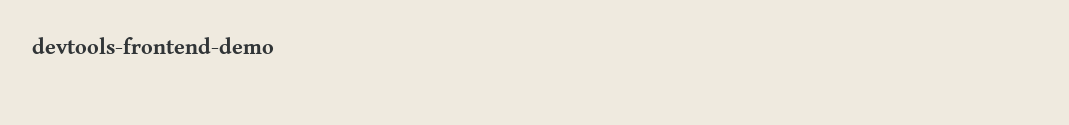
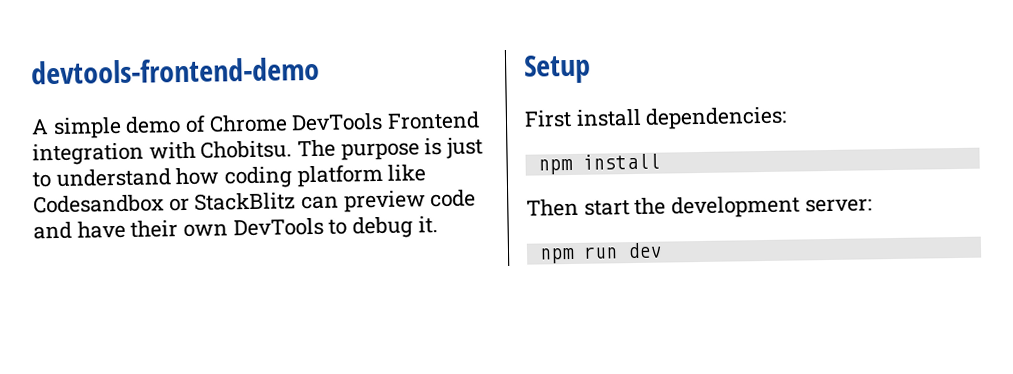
(274, 45) none -> [31,111,481,140] [32,137,484,166] [32,163,427,189] [33,189,477,214] [33,216,438,240] [523,54,591,84] [524,106,788,130] [537,153,660,175] [526,195,872,219] [538,242,662,264] // A simple demo of Chrome DevTools Frontend integration with Chobitsu. The purpose is just to understand how coding platform like Codesandbox or StackBlitz can preview code and have their own DevTools to debug it. // Setup // First install dependencies: // npm install // Then start the development server: // npm run dev

